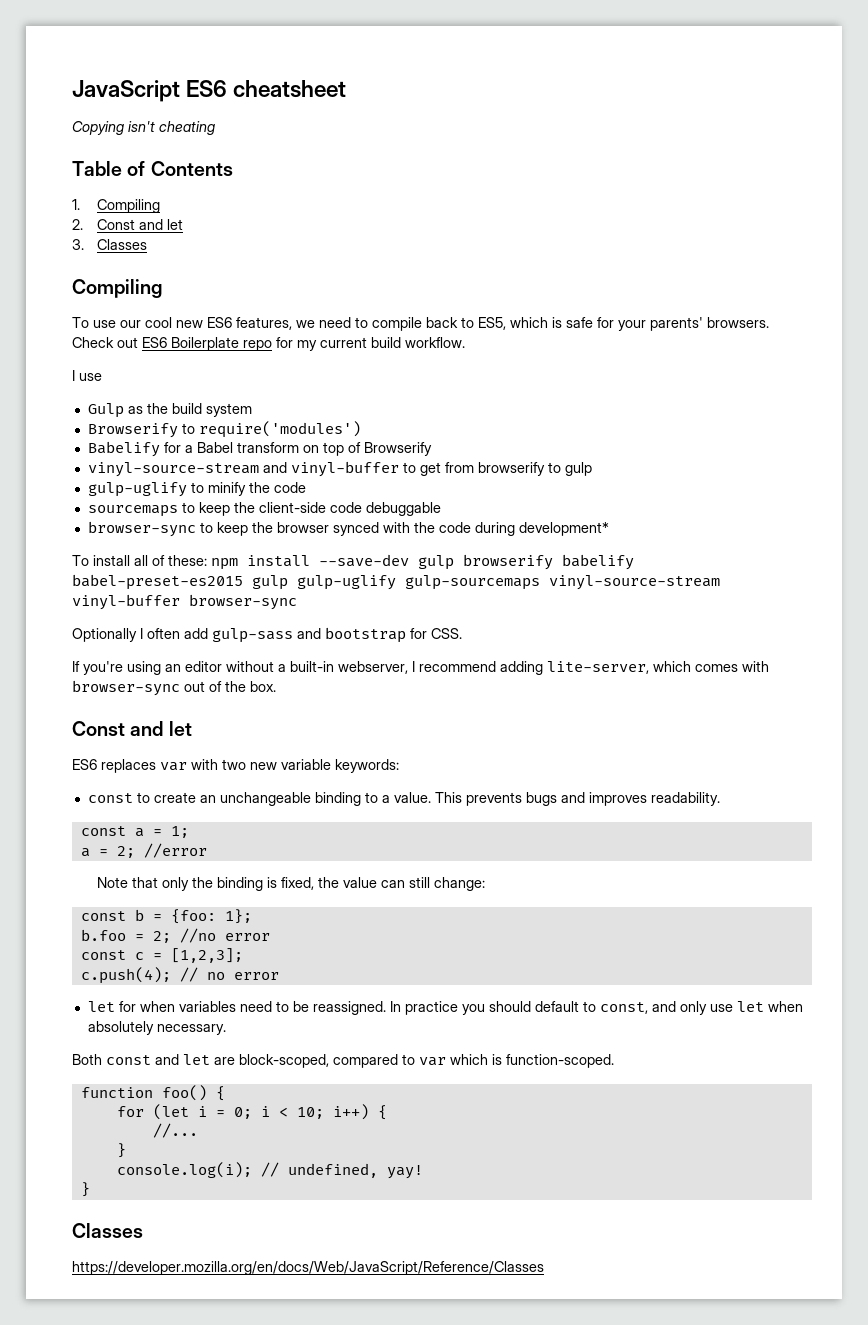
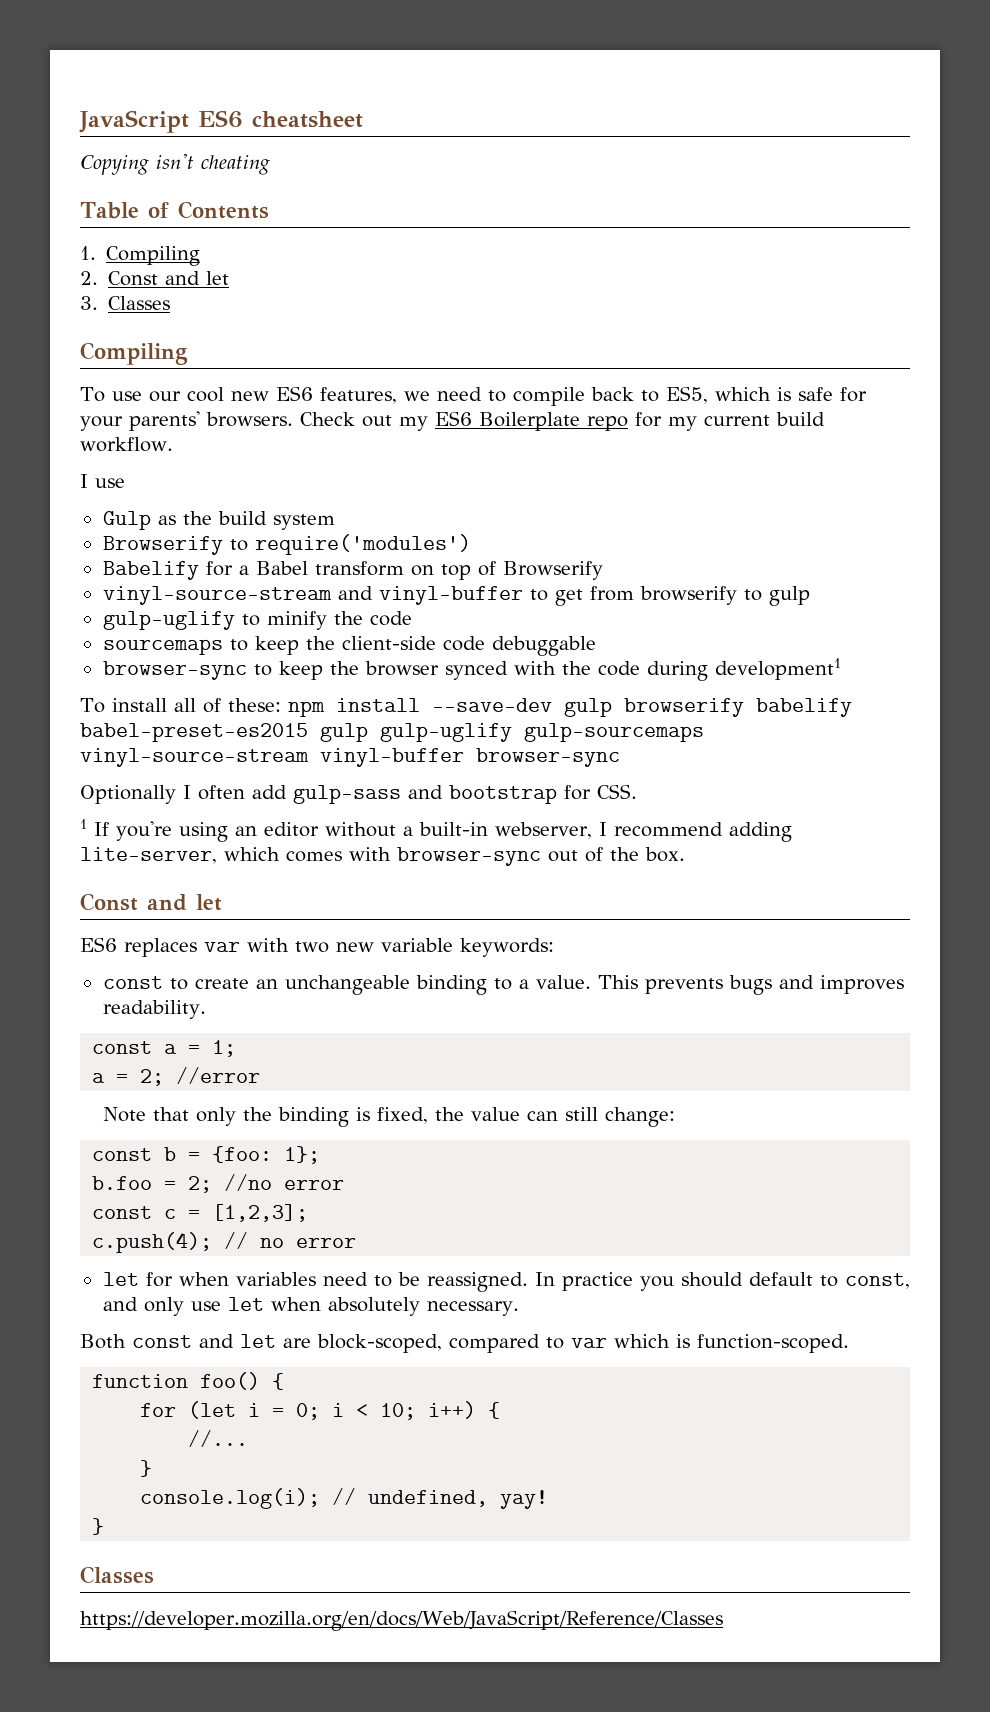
(138, 342) none -> [399,416,428,431] my
[518,522,609,536] development* -> [714,658,841,680] development1
(462, 633) none -> [80,819,87,829] 1

